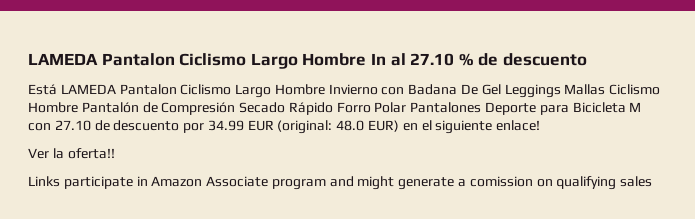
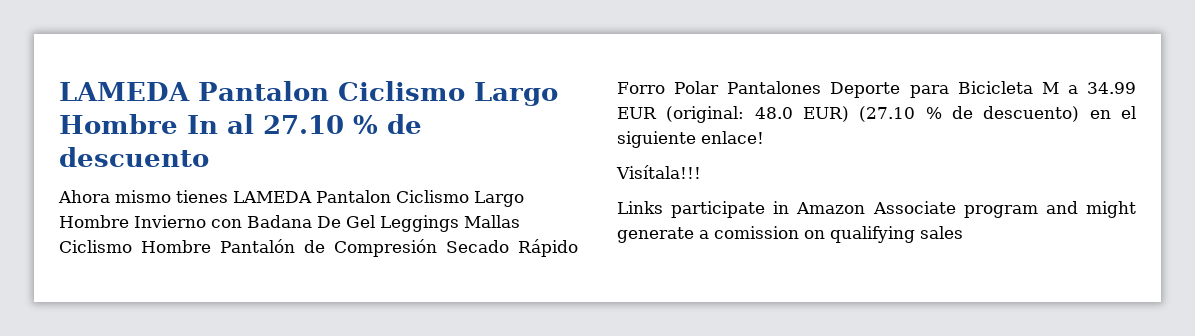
[28,84,57,95] Está -> [58,190,228,203] Ahora mismo tienes
[28,120,205,133] con 27.10 de descuento por -> [1067,85,1078,94] a
(400, 126) none -> [859,106,1080,122] (27.10 % de descuento)
[28,148,115,159] Ver la oferta!! -> [616,165,701,179] Visítala!!!

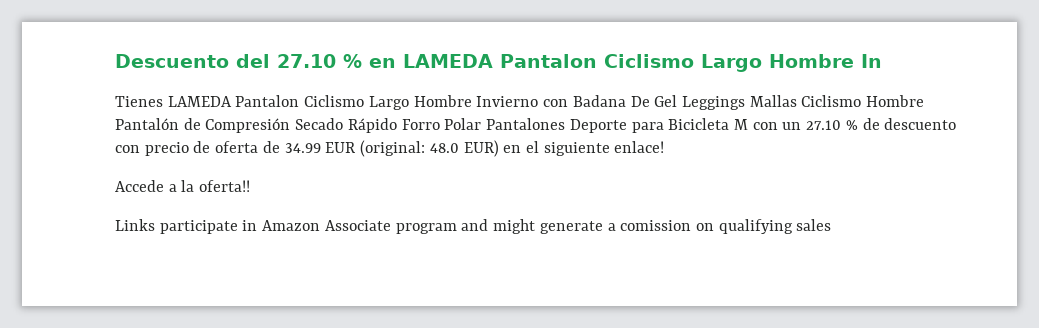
(59, 91) none -> [115,54,396,68] Descuento del 27.10 % en
[227,114,422,134] [59,147,209,167] [58,190,228,203] al 27.10 % de descuento // Ahora mismo tienes -> [115,96,163,107] // Tienes
[1067,85,1078,94] a -> [752,118,957,130] [115,141,280,156] con un 27.10 % de descuento con precio de oferta de
[859,106,1080,122] (27.10 % de descuento) -> (499, 148) none
[616,165,701,179] Visítala!!! -> [115,180,251,192] Accede a la oferta!!

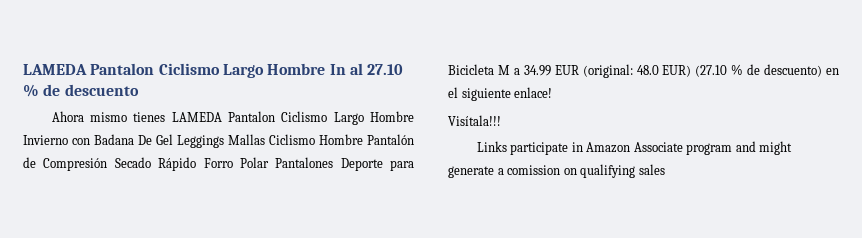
[115,54,396,68] Descuento del 27.10 % en -> (23, 69) none
[115,96,163,107] // Tienes -> [349,63,404,75] [23,84,139,97] [51,111,166,122] al 27.10 % de descuento // Ahora mismo tienes
[752,118,957,130] [115,141,280,156] con un 27.10 % de descuento con precio de oferta de -> [513,68,520,75] a
(499, 148) none -> [695,64,823,77] (27.10 % de descuento)
[115,180,251,192] Accede a la oferta!! -> [448,115,501,126] Visítala!!!

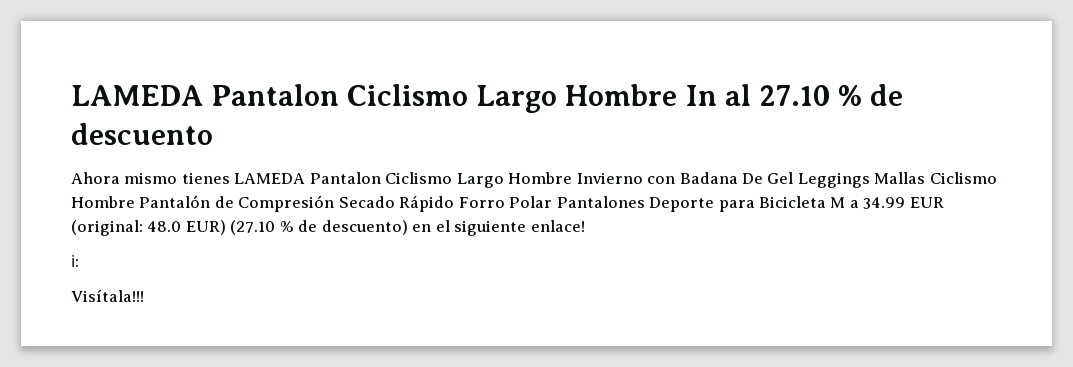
(553, 92) none -> [71,255,79,267] // ℹ:
[476,141,793,155] [448,164,665,178] // Links participate in Amazon Associate program and might generate a comission on qualifying sales -> (144, 295) none

